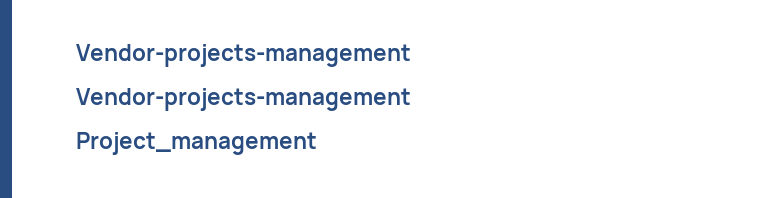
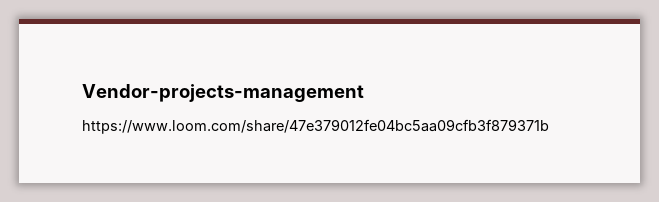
[76,44,411,67] [76,88,411,111] [76,132,317,155] Vendor-projects-management // Vendor-projects-management // Project_management -> [82,84,364,102] [82,119,549,134] Vendor-projects-management // https://www.loom.com/share/47e379012fe04bc5aa09cfb3f879371b

